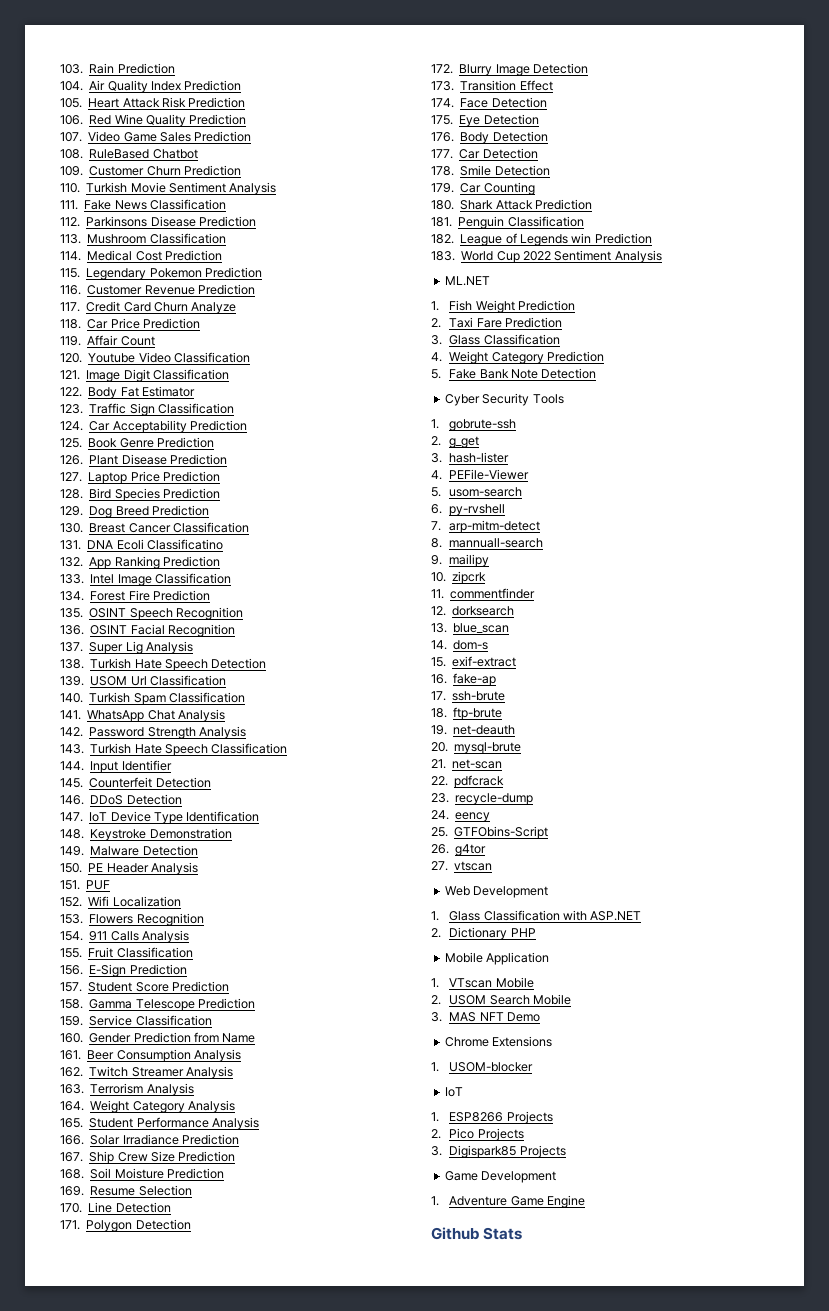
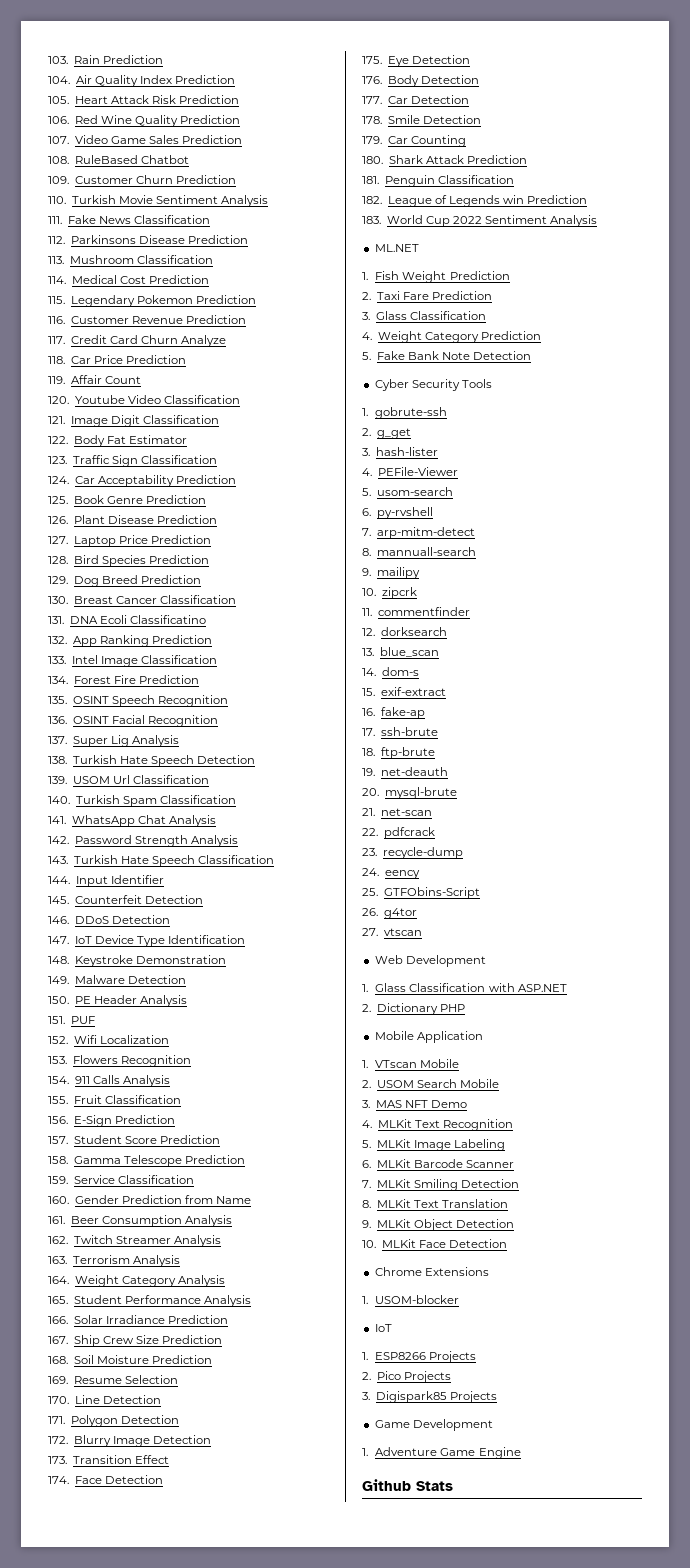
(540, 1017) none -> [362,1119,513,1131] [362,1139,505,1151] [362,1159,514,1168] [362,1179,519,1191] [362,1199,508,1208] [362,1219,514,1231] [362,1239,507,1248] // 4. MLKit Text Recognition // 5. MLKit Image Labeling // 6. MLKit Barcode Scanner // 7. MLKit Smiling Detection // 8. MLKit Text Translation // 9. MLKit Object Detection // 10. MLKit Face Detection

